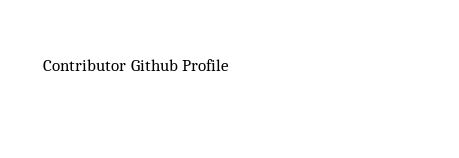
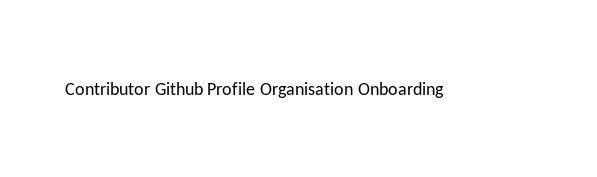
(230, 65) none -> [260,82,444,98] Organisation Onboarding

